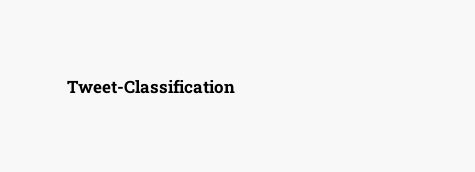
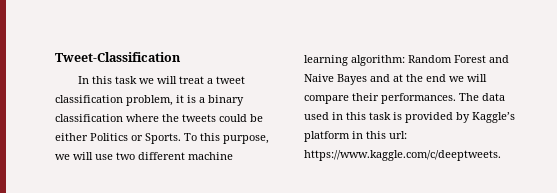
(235, 86) none -> [78,76,246,84] [55,95,244,106] [55,114,263,122] [55,133,269,144] [55,152,233,160] [304,55,509,66] [304,74,487,85] [304,93,505,104] [304,112,515,123] [304,131,407,142] [304,150,501,161] // In this task we will treat a tweet classification problem, it is a binary classification where the tweets could be either Politics or Sports. To this purpose, we will use two different machine learning algorithm: Random Forest and Naive Bayes and at the end we will compare their performances. The data used in this task is provided by Kaggle’s platform in this url: https://www.kaggle.com/c/deeptweets.

